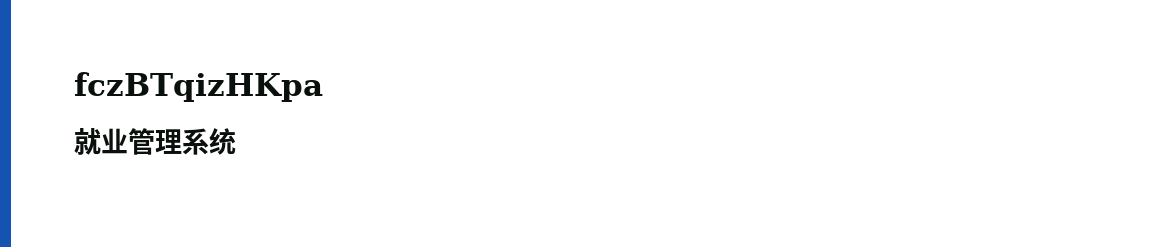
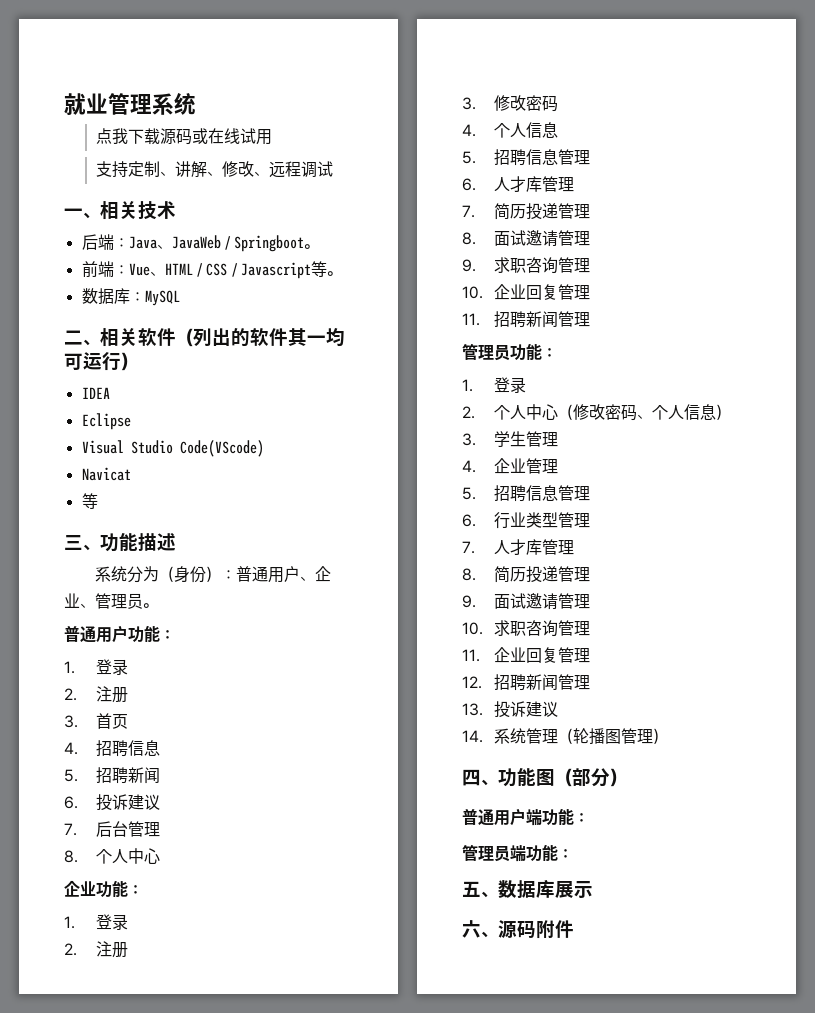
[74,72,323,102] fczBTqizHKpa // -> (64, 104) none
(236, 141) none -> [95,128,272,145] [95,161,333,178] [64,201,176,220] [81,234,320,252] [81,261,342,279] [81,288,180,306] [64,328,345,347] [64,352,138,371] [81,387,110,399] [81,413,131,430] [81,440,264,457] [81,467,131,481] [81,493,98,509] [64,533,176,552] [94,566,331,583] [64,593,158,609] [64,625,175,643] [64,659,128,675] [64,686,128,703] [64,713,128,729] [64,740,160,757] [64,767,160,784] [64,794,160,811] [64,821,160,837] [64,848,160,864] [64,880,143,898] [64,914,128,930] [64,941,128,958] [462,95,558,112] [462,122,558,138] [462,149,590,166] [462,176,574,192] [462,203,590,220] [462,230,590,247] [462,257,590,274] [462,284,590,300] [462,311,590,328] [462,343,557,361] [462,377,526,393] [462,404,731,421] [462,431,558,447] [462,458,558,474] [462,485,590,502] [462,512,590,529] [462,539,574,555] [462,566,590,583] [462,593,590,610] [462,620,590,637] [462,647,590,663] [462,674,590,691] [462,701,558,718] [462,728,668,745] [462,768,627,787] [462,808,589,826] [462,844,573,862] [462,880,593,898] [462,920,574,939] // 点我下载源码或在线试用 // 支持定制、讲解、修改、远程调试 // 一、相关技术 // 后端：Java、JavaWeb / Springboot。 // 前端：Vue、HTML / CSS / Javascript等。 // 数据库：MySQL // 二、相关软件（列出的软件其一均可运行） // IDEA // Eclipse // Visual Studio Code(VScode) // Navicat // 等 // 三、功能描述 // 系统分为（身份）：普通用户、企业、管理员。 // 普通用户功能： // 1.登录 // 2.注册 // 3.首页 // 4.招聘信息 // 5.招聘新闻 // 6.投诉建议 // 7.后台管理 // 8.个人中心 // 企业功能： // 1.登录 // 2.注册 // 3.修改密码 // 4.个人信息 // 5.招聘信息管理 // 6.人才库管理 // 7.简历投递管理 // 8.面试邀请管理 // 9.求职咨询管理 // 10.企业回复管理 // 11.招聘新闻管理 // 管理员功能： // 1.登录 // 2.个人中心（修改密码、个人信息） // 3.学生管理 // 4.企业管理 // 5.招聘信息管理 // 6.行业类型管理 // 7.人才库管理 // 8.简历投递管理 // 9.面试邀请管理 // 10.求职咨询管理 // 11.企业回复管理 // 12.招聘新闻管理 // 13.投诉建议 // 14.系统管理（轮播图管理） // 四、功能图（部分） // 普通用户端功能： // 管理员端功能： // 五、数据库展示 // 六、源码附件

